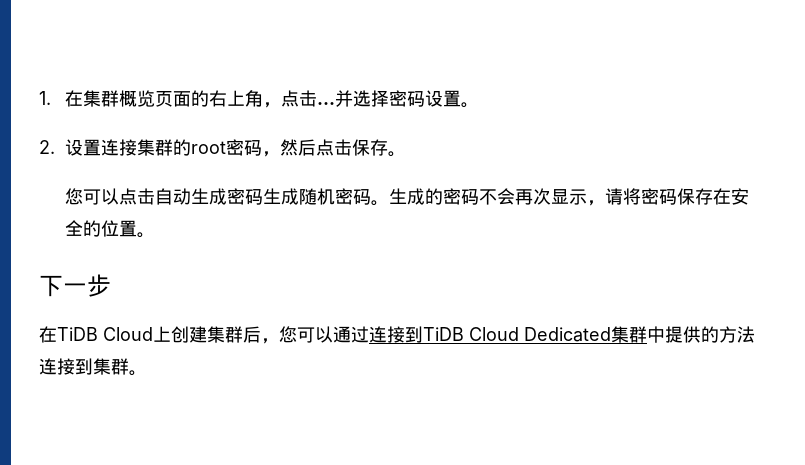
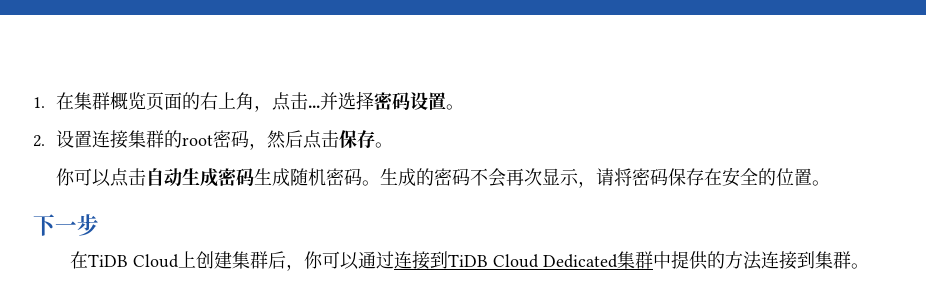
[65,188,84,205] 您 -> [56,168,76,186] 你
[279,326,297,343] 您 -> [303,251,323,269] 你

